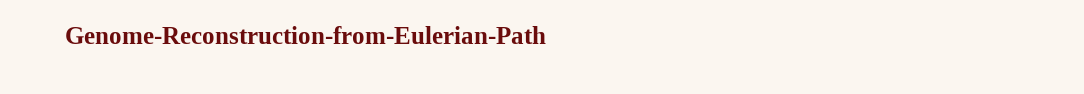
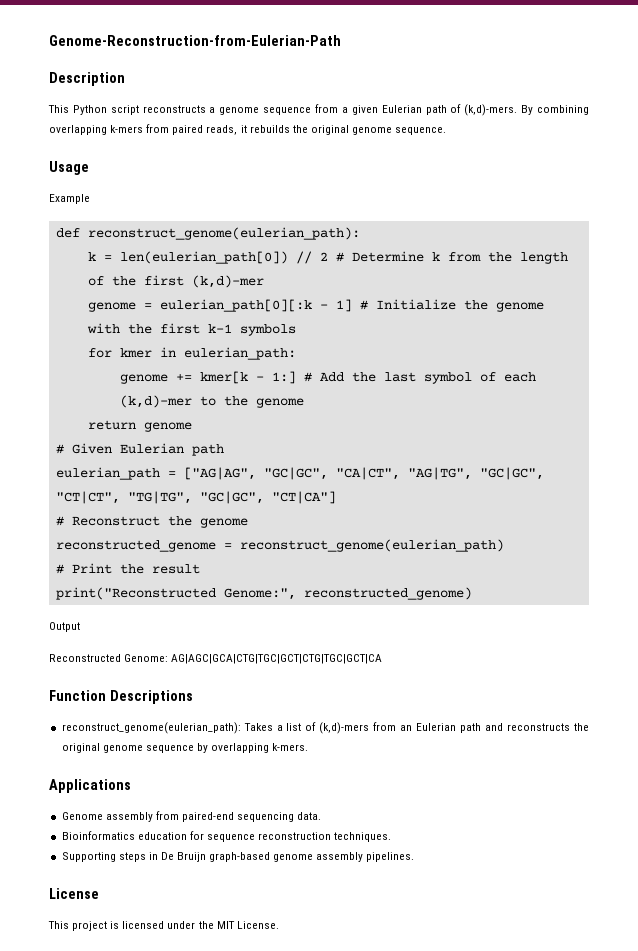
(546, 35) none -> [49,72,125,86] [48,104,589,116] [49,124,447,135] [49,161,89,175] [49,194,90,204] [55,227,360,240] [87,251,568,264] [87,275,264,288] [87,299,544,312] [86,323,296,336] [87,347,296,360] [119,371,536,384] [119,395,304,408] [87,420,192,432] [55,443,224,456] [55,467,544,480] [55,491,336,504] [55,516,248,528] [55,539,504,552] [55,563,200,574] [55,587,472,600] [49,622,80,632] [49,654,383,664] [49,690,193,704] [61,722,589,734] [61,743,309,753] [49,779,131,793] [61,811,322,822] [61,831,392,842] [61,852,415,862] [49,888,99,899] [48,921,279,931] // Description // This Python script reconstructs a genome sequence from a given Eulerian path of (k,d)-mers. By combining overlapping k-mers from paired reads, it rebuilds the original genome sequence. // Usage // Example // def reconstruct_genome(eulerian_path): // k = len(eulerian_path[0]) // 2 # Determine k from the length of the first (k,d)-mer // genome = eulerian_path[0][:k - 1] # Initialize the genome with the first k-1 symbols // for kmer in eulerian_path: // genome += kmer[k - 1:] # Add the last symbol of each (k,d)-mer to the genome // return genome // # Given Eulerian path // eulerian_path = ["AG|AG", "GC|GC", "CA|CT", "AG|TG", "GC|GC", "CT|CT", "TG|TG", "GC|GC", "CT|CA"] // # Reconstruct the genome // reconstructed_genome = reconstruct_genome(eulerian_path) // # Print the result // print("Reconstructed Genome:", reconstructed_genome) // Output // Reconstructed Genome: AG|AGC|GCA|CTG|TGC|GCT|CTG|TGC|GCT|CA // Function Descriptions // reconstruct_genome(eulerian_path): Takes a list of (k,d)-mers from an Eulerian path and reconstructs the original genome sequence by overlapping k-mers. // Applications // Genome assembly from paired-end sequencing data. // Bioinformatics education for sequence reconstruction techniques. // Supporting steps in De Bruijn graph-based genome assembly pipelines. // License // This project is licensed under the MIT License.

